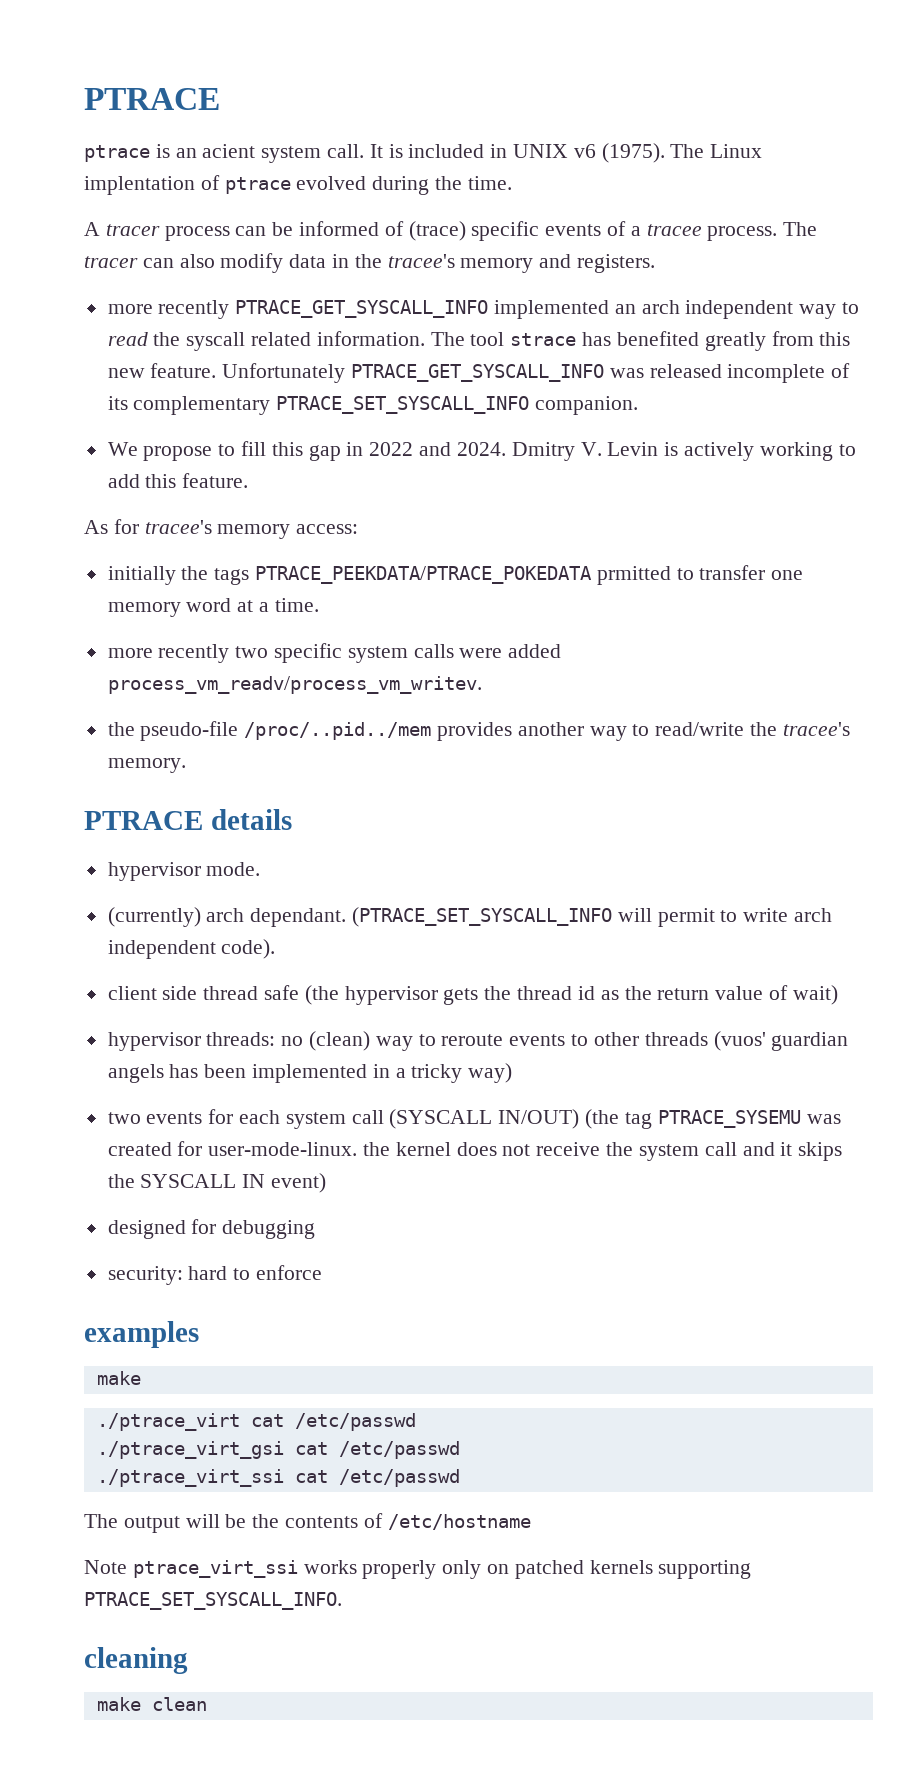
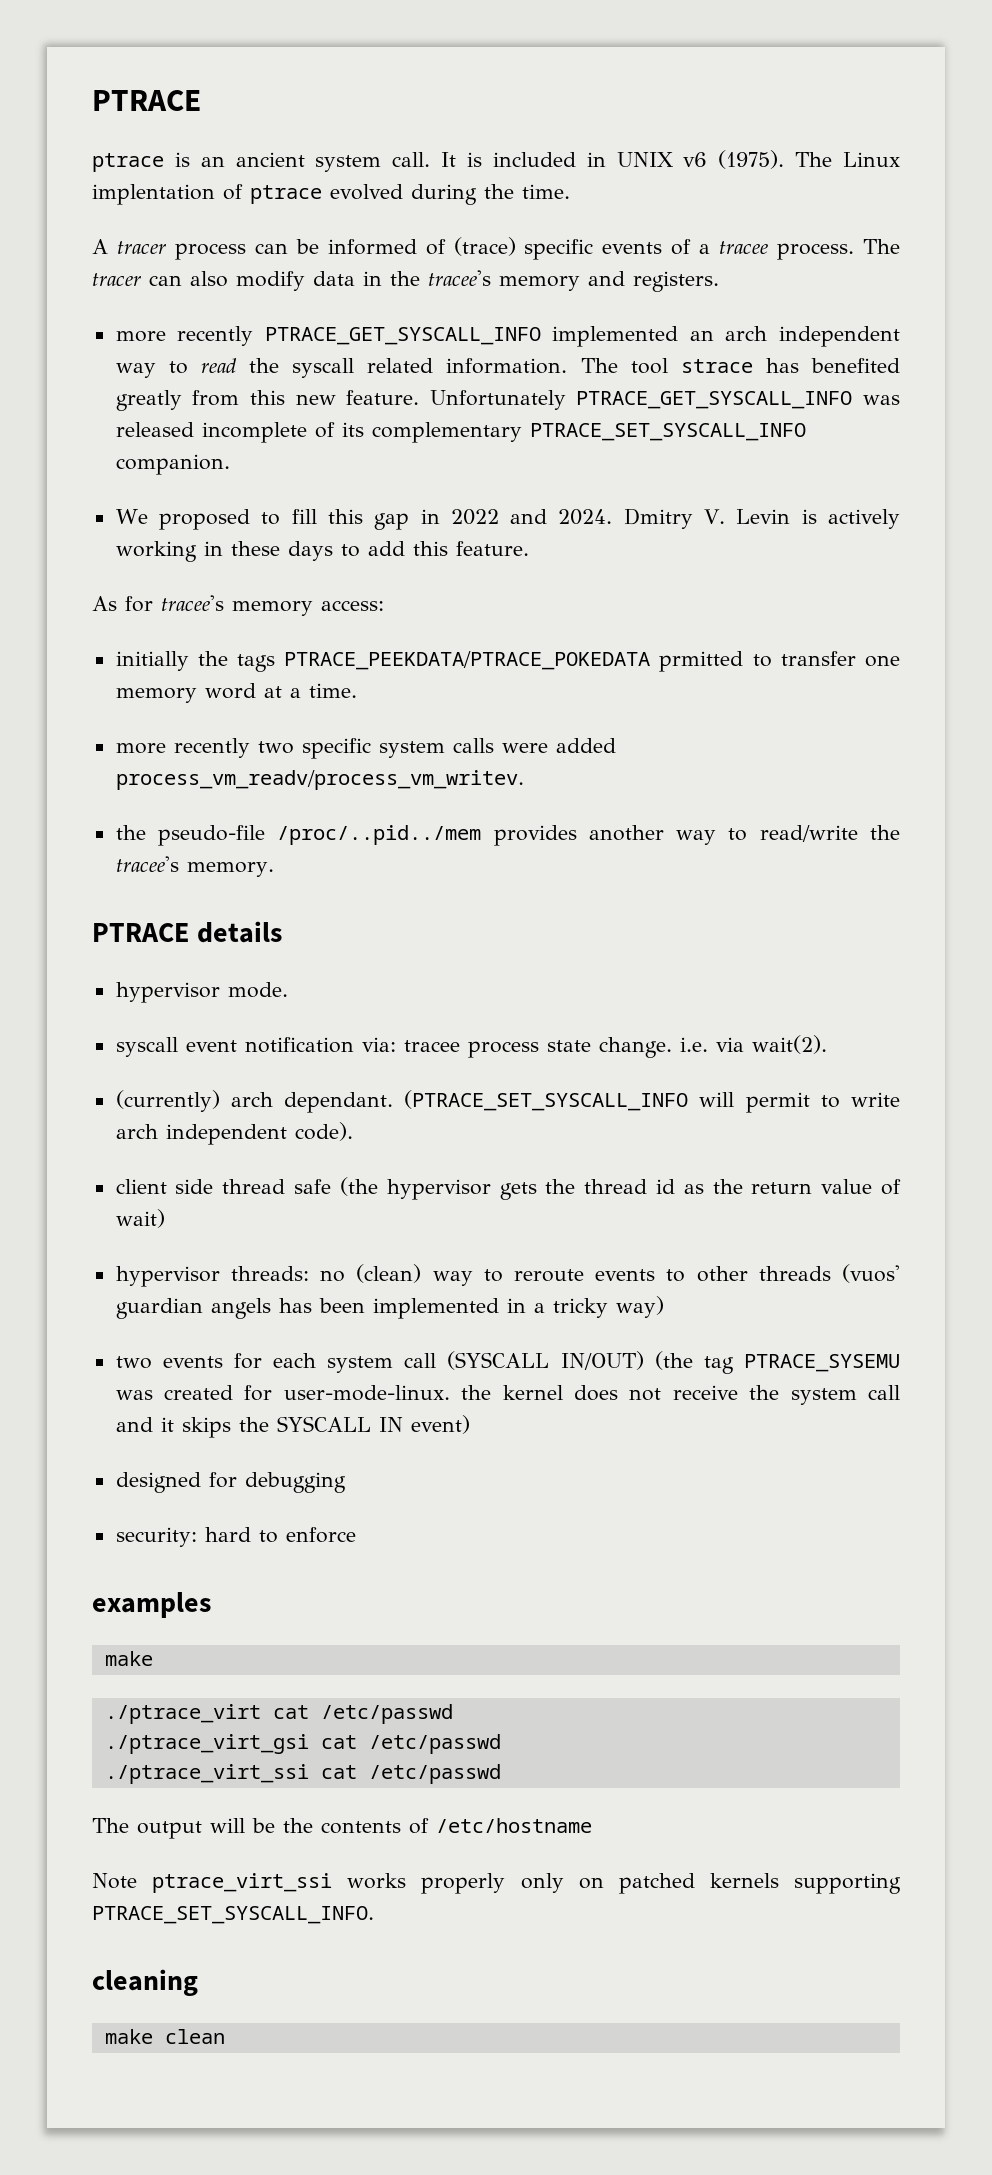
[202,144,256,158] acient -> [235,152,305,167] ancient
[143,446,213,461] propose -> [158,509,250,530] proposed
(833, 451) none -> [203,541,333,561] in these days
(261, 869) none -> [115,1035,827,1058] // syscall event notification via: tracee process state change. i.e. via wait(2).

